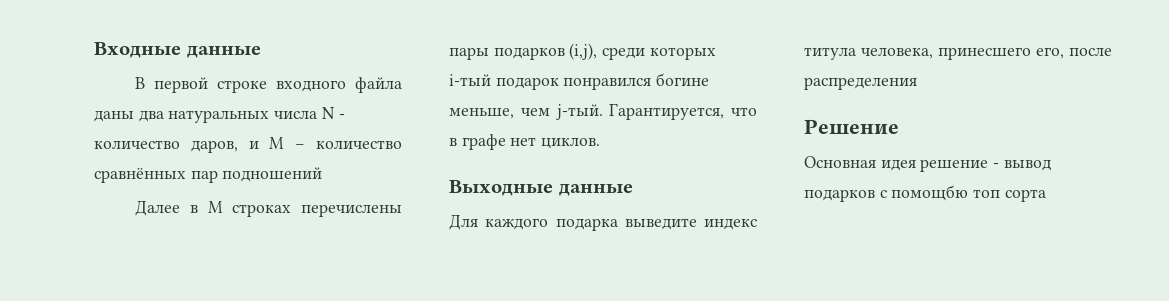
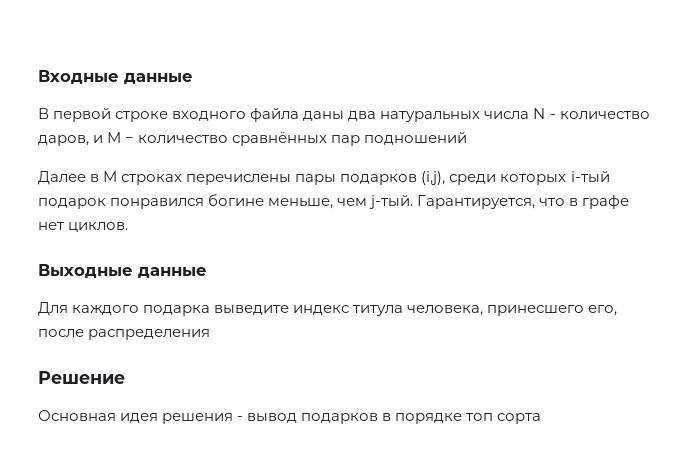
[920,159,989,172] решение -> [162,413,234,424] решения
[879,185,969,201] с помощбю -> [382,413,463,424] в порядке

